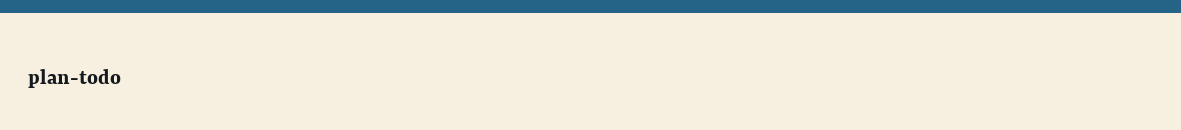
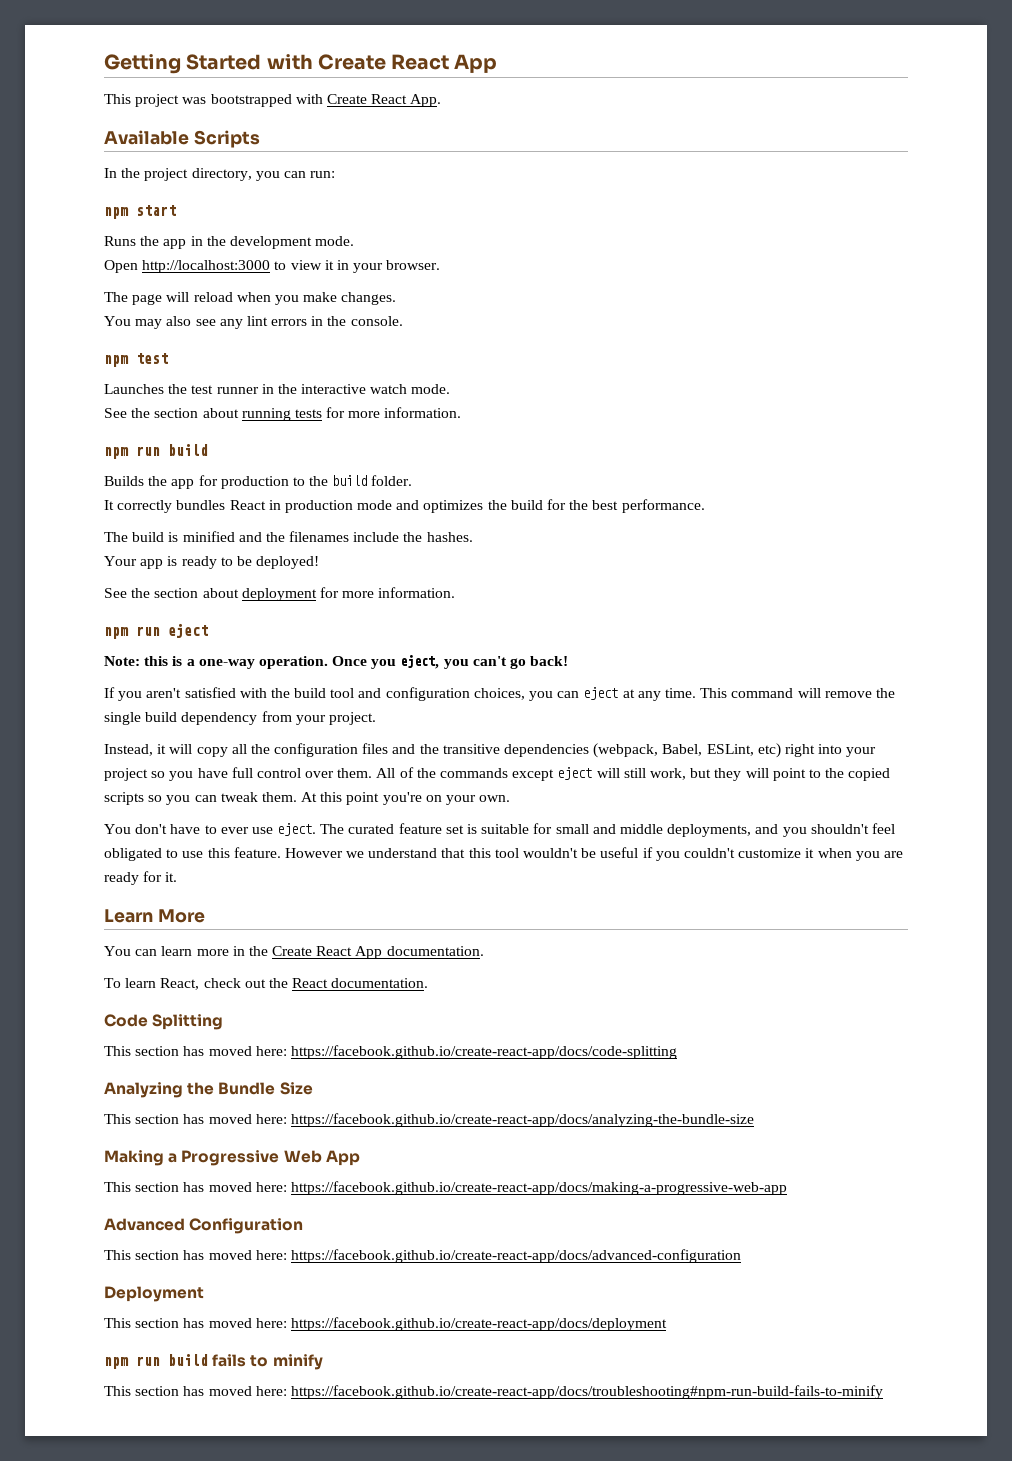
[28,69,121,88] plan-todo -> [104,54,498,74] [104,94,442,107] [104,130,260,148] [104,168,336,181] [104,205,176,219] [104,236,355,249] [104,260,441,273] [104,292,397,305] [104,316,403,329] [104,353,168,367] [104,384,451,394] [104,407,462,421] [104,444,208,459] [104,475,413,489] [104,499,705,513] [104,531,473,542] [104,556,320,569] [104,587,456,601] [104,623,208,639] [104,655,569,669] [104,687,895,701] [104,711,376,725] [104,743,877,758] [104,767,891,781] [104,792,511,805] [104,823,895,837] [104,847,903,861] [104,871,178,885] [104,909,205,923] [104,946,484,959] [104,978,429,990] [104,1014,224,1030] [104,1045,677,1059] [104,1082,313,1098] [104,1113,754,1127] [104,1150,360,1166] [104,1181,787,1195] [104,1218,304,1234] [104,1249,741,1263] [104,1286,204,1302] [104,1317,667,1331] [104,1354,323,1370] [104,1385,883,1399] Getting Started with Create React App // This project was bootstrapped with Create React App. // Available Scripts // In the project directory, you can run: // npm start // Runs the app in the development mode. // Open http://localhost:3000 to view it in your browser. // The page will reload when you make changes. // You may also see any lint errors in the console. // npm test // Launches the test runner in the interactive watch mode. // See the section about running tests for more information. // npm run build // Builds the app for production to the build folder. // It correctly bundles React in production mode and optimizes the build for the best performance. // The build is minified and the filenames include the hashes. // Your app is ready to be deployed! // See the section about deployment for more information. // npm run eject // Note: this is a one-way operation. Once you eject, you can't go back! // If you aren't satisfied with the build tool and configuration choices, you can eject at any time. This command will remove the single build dependency from your project. // Instead, it will copy all the configuration files and the transitive dependencies (webpack, Babel, ESLint, etc) right into your project so you have full control over them. All of the commands except eject will still work, but they will point to the copied scripts so you can tweak them. At this point you're on your own. // You don't have to ever use eject. The curated feature set is suitable for small and middle deployments, and you shouldn't feel obligated to use this feature. However we understand that this tool wouldn't be useful if you couldn't customize it when you are ready for it. // Learn More // You can learn more in the Create React App documentation. // To learn React, check out the React documentation. // Code Splitting // This section has moved here: https://facebook.github.io/create-react-app/docs/code-splitting // Analyzing the Bundle Size // This section has moved here: https://facebook.github.io/create-react-app/docs/analyzing-the-bundle-size // Making a Progressive Web App // This section has moved here: https://facebook.github.io/create-react-app/docs/making-a-progressive-web-app // Advanced Configuration // This section has moved here: https://facebook.github.io/create-react-app/docs/advanced-configuration // Deployment // This section has moved here: https://facebook.github.io/create-react-app/docs/deployment // npm run build fails to minify // This section has moved here: https://facebook.github.io/create-react-app/docs/troubleshooting#npm-run-build-fails-to-minify

